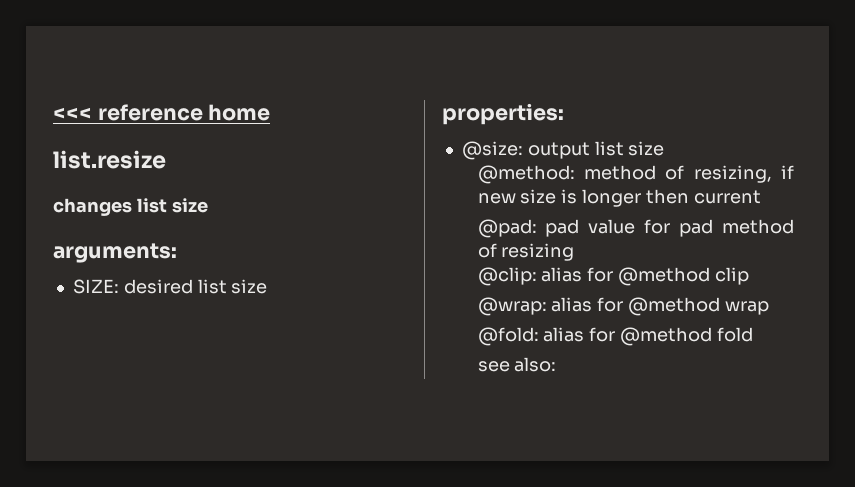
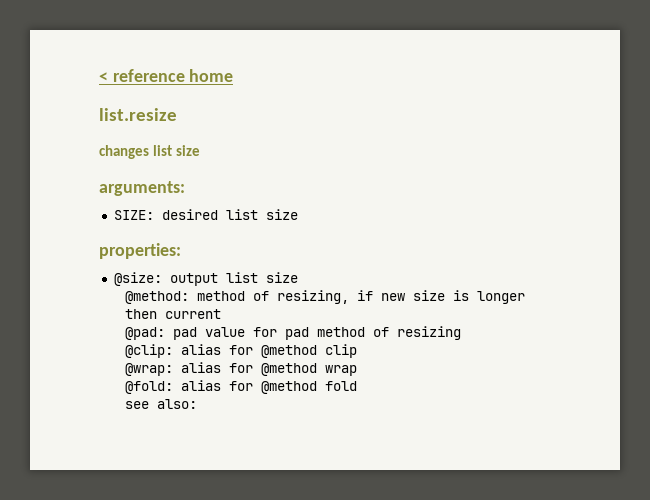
[53,107,92,120] <<< -> [99,72,108,82] <

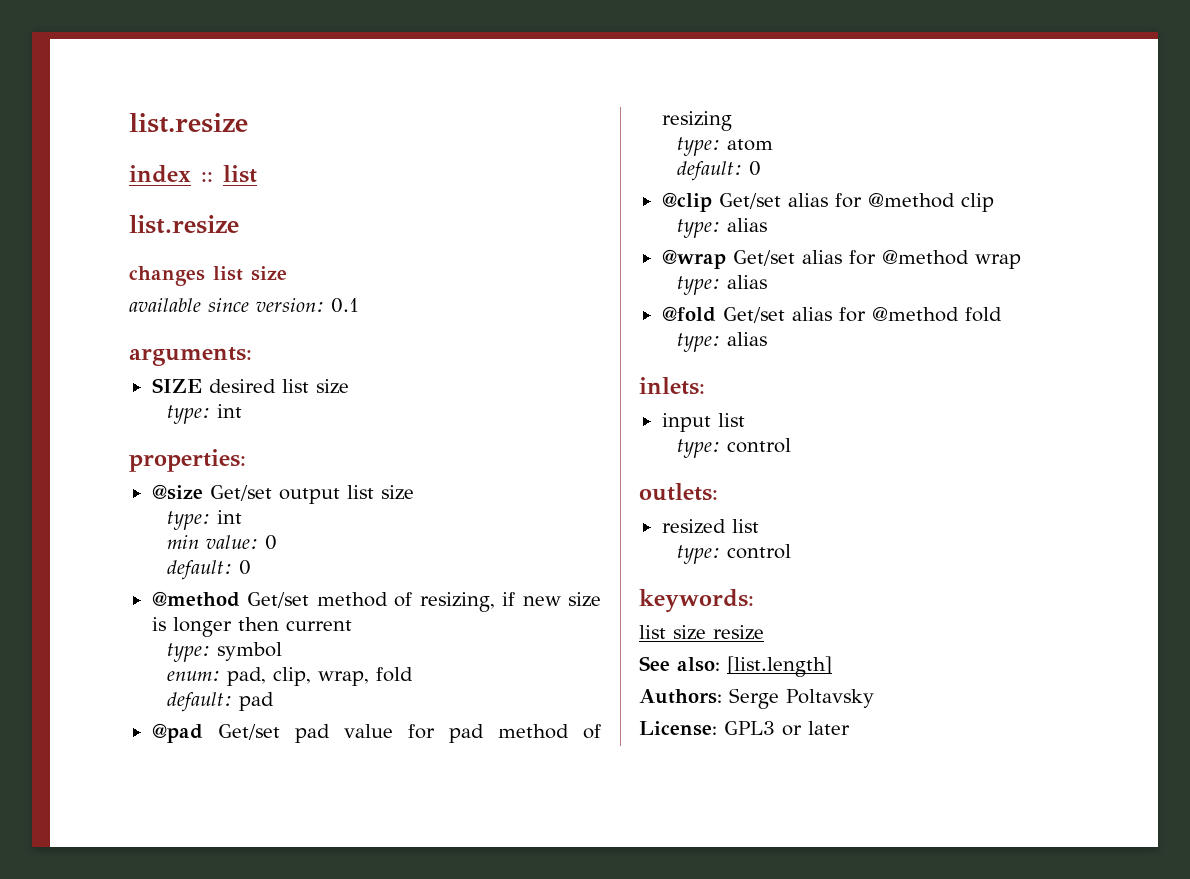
[99,69,234,82] < reference home -> [129,113,248,133] [129,165,257,183] list.resize // index :: list
(201, 150) none -> [129,298,359,313] // available since version: 0.1
[113,210,154,220] SIZE: -> [151,378,202,393] SIZE
(298, 214) none -> [166,404,242,424] // type: int
[113,272,162,286] @size: -> [151,484,272,501] @size Get/set
[125,291,190,304] @method: -> [166,510,242,530] [166,535,277,550] [166,560,251,580] [151,591,310,608] type: int // min value: 0 // default: 0 // @method Get/set
[125,327,166,340] @pad: -> [166,642,282,662] [166,667,413,686] [166,692,274,712] [151,723,280,743] type: symbol // enum: pad, clip, wrap, fold // default: pad // @pad Get/set
[125,344,174,358] @clip: -> [676,137,773,156] [676,161,761,181] [661,192,781,212] type: atom // default: 0 // @clip Get/set
[125,363,174,376] @wrap: -> [676,218,767,238] [661,249,795,269] type: alias // @wrap Get/set
[125,381,174,394] @fold: -> [676,275,767,295] [661,306,785,323] type: alias // @fold Get/set
[125,399,198,409] see also: -> [676,332,767,352] [639,377,705,395] [661,413,745,432] [676,438,791,458] [639,483,718,501] [661,519,759,534] [676,544,791,564] [639,589,754,613] [639,625,764,640] [639,656,832,677] [639,688,874,709] [639,721,850,736] type: alias // inlets: // input list // type: control // outlets: // resized list // type: control // keywords: // list size resize // See also: [list.length] // Authors: Serge Poltavsky // License: GPL3 or later

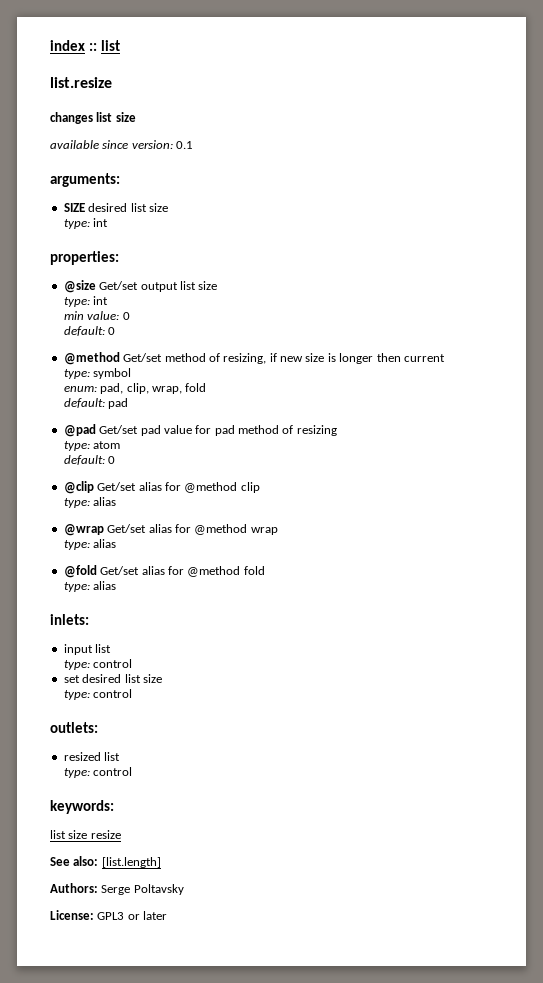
[129,113,248,133] list.resize // -> (50, 45) none
(791, 445) none -> [63,674,162,683] [63,689,133,700] // set desired list size // type: control

